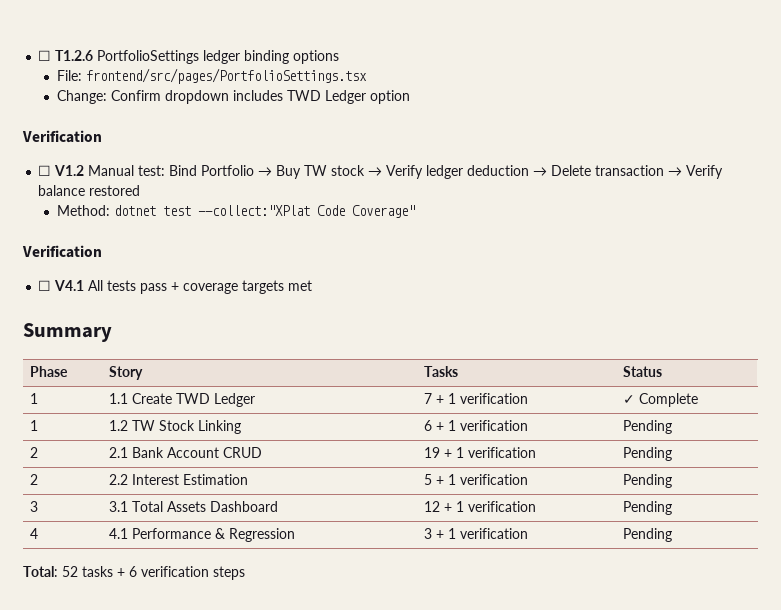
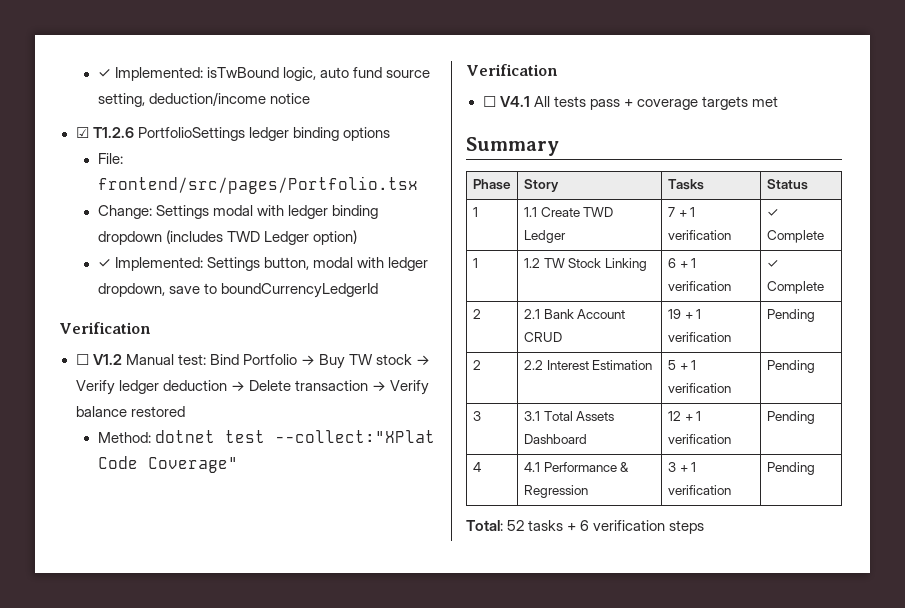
[38,50,52,61] ☐ -> [97,67,430,81] [97,92,310,107] [75,127,89,138] ✓ Implemented: isTwBound logic, auto fund source setting, deduction/income notice // ☑
[85,68,367,84] frontend/src/pages/PortfolioSettings.tsx -> [97,176,418,194] frontend/src/pages/Portfolio.tsx
[110,90,410,104] Confirm dropdown includes TWD Ledger option -> [155,205,378,219] [97,230,357,245] [97,257,428,271] [97,283,378,298] Settings modal with ledger binding dropdown (includes TWD Ledger option) // ✓ Implemented: Settings button, modal with ledger dropdown, save to boundCurrencyLedgerId
[622,420,672,434] Pending -> [766,260,778,268] [766,281,824,294] ✓ Complete

